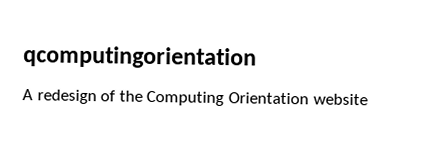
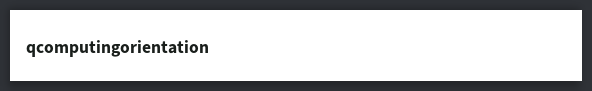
[22,89,368,107] // A redesign of the Computing Orientation website -> (209, 48) none

